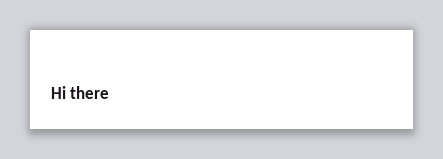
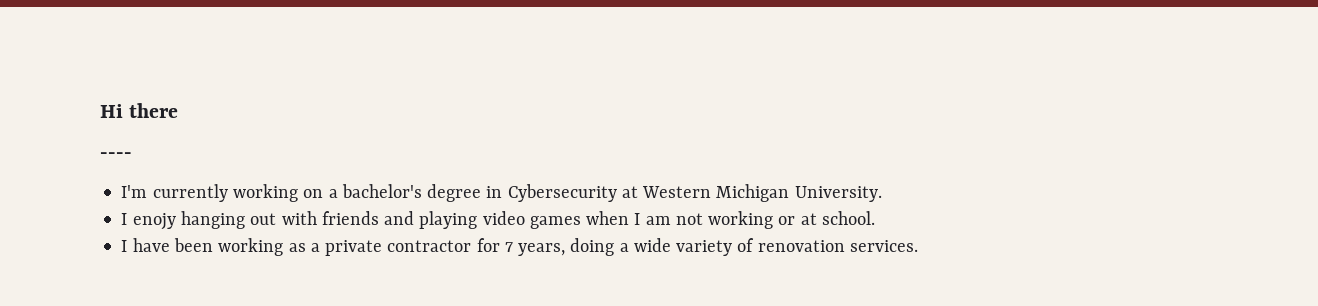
(110, 92) none -> [100,152,132,158] [121,184,882,202] [121,211,875,230] [121,238,918,256] // ---- // I'm currently working on a bachelor's degree in Cybersecurity at Western Michigan University. // I enojy hanging out with friends and playing video games when I am not working or at school. // I have been working as a private contractor for 7 years, doing a wide variety of renovation services.

